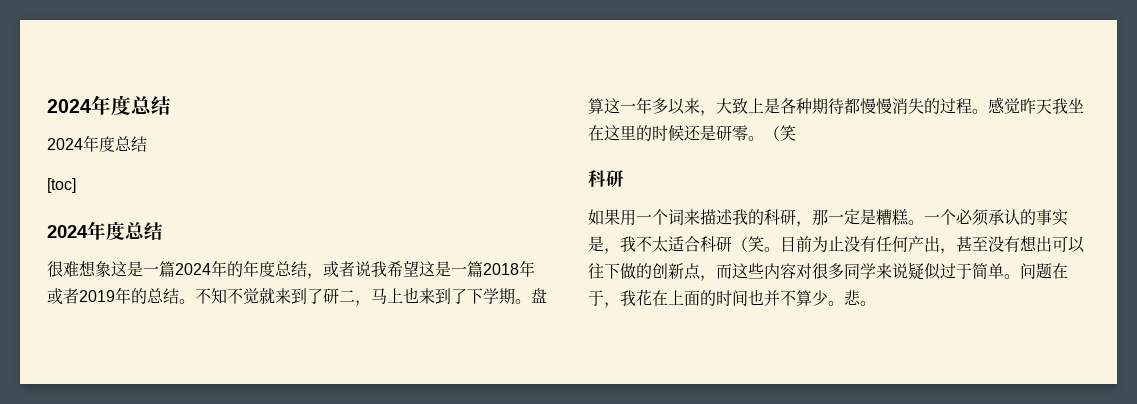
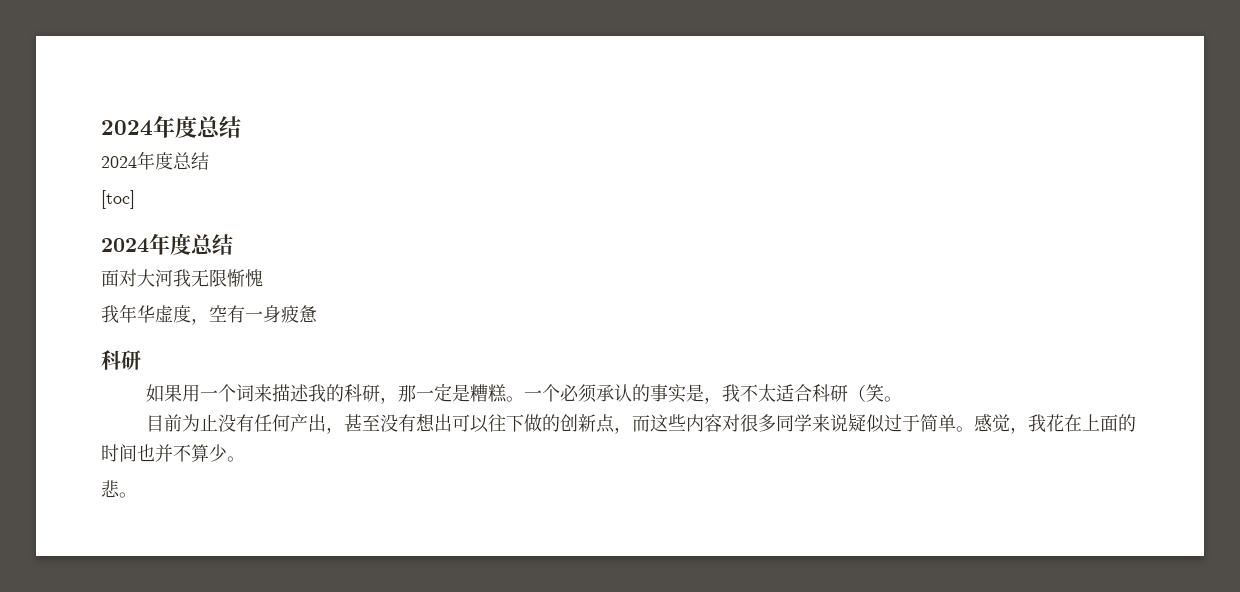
[47,260,535,279] [47,287,547,306] [588,97,1084,116] [588,125,796,141] 很难想象这是一篇2024年的年度总结，或者说我希望这是一篇2018年或者2019年的总结。不知不觉就来到了研二，马上也来到了下学期。盘算这一年多以来，大致上是各种期待都慢慢消失的过程。感觉昨天我坐在这里的时候还是研零。（笑 -> [101,269,263,287] [101,304,317,325] 面对大河我无限惭愧 // 我年华虚度，空有一身疲惫
(780, 249) none -> (903, 399) //
[1020,263,1068,279] [588,290,604,306] 问题在于 -> [974,414,1011,432] 感觉
(844, 303) none -> (245, 459) //

